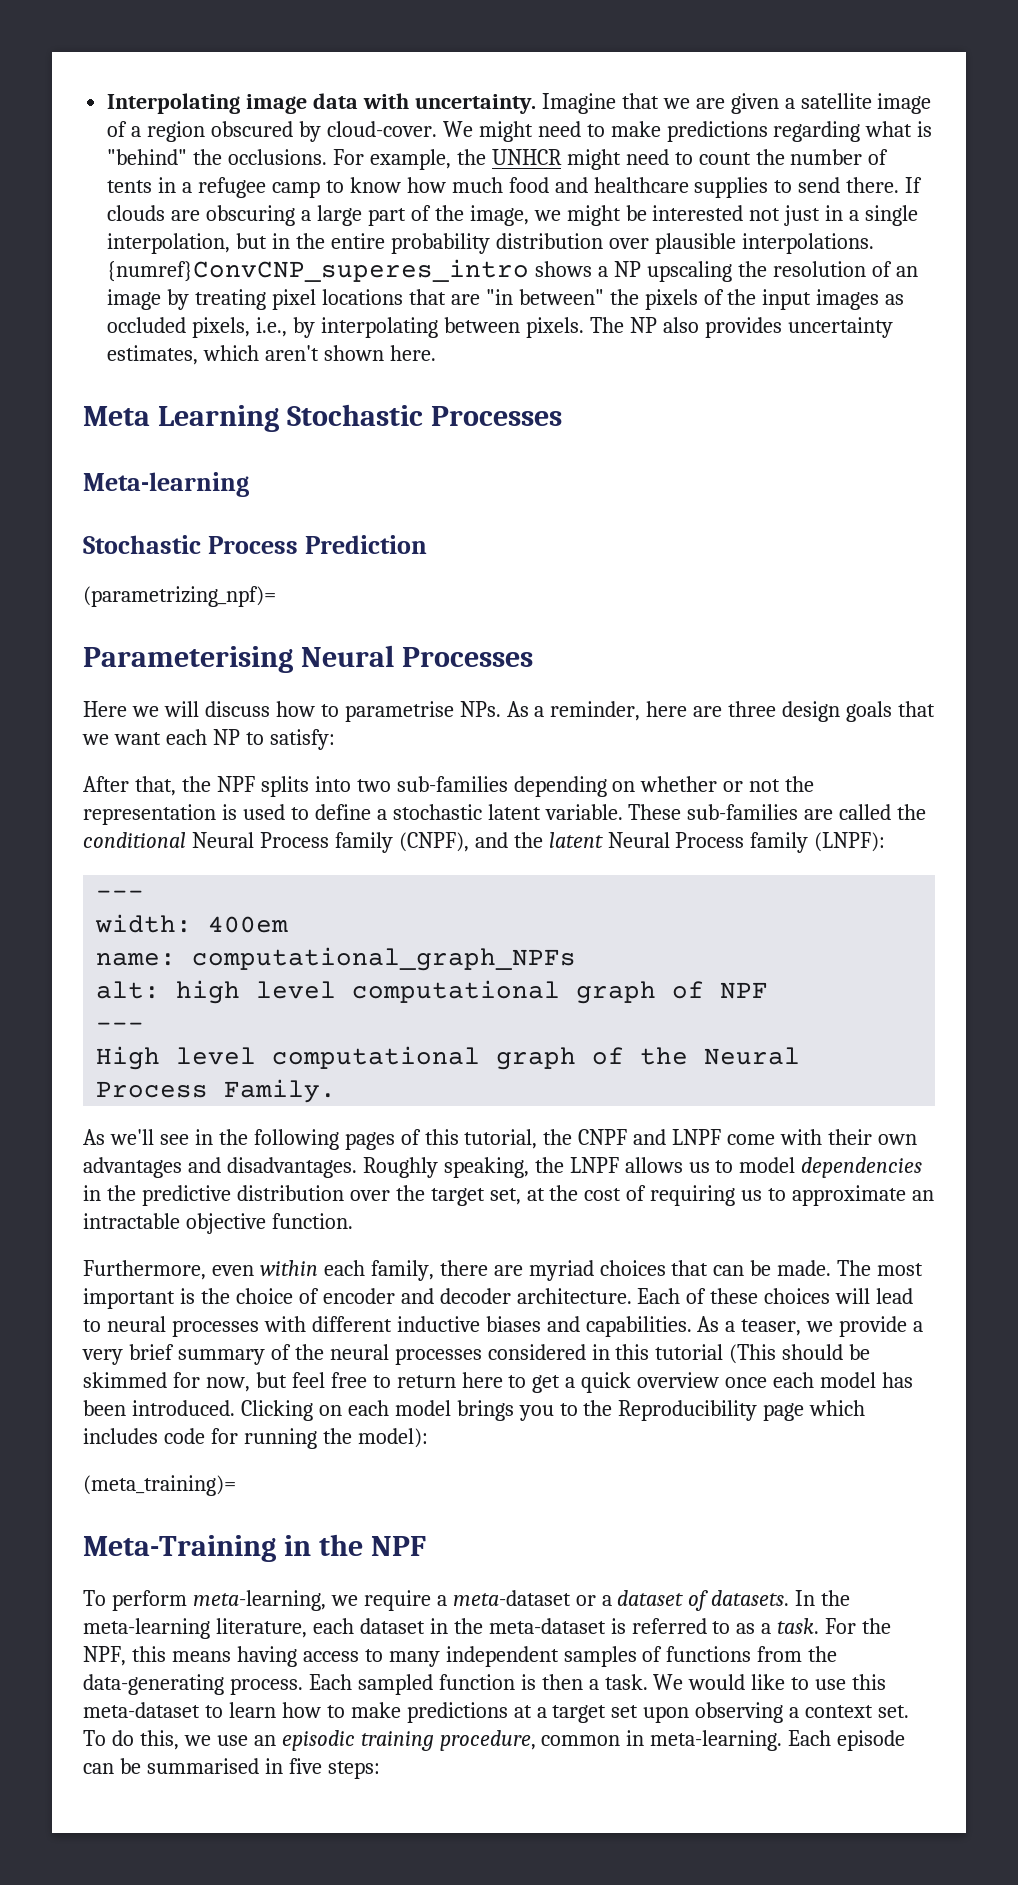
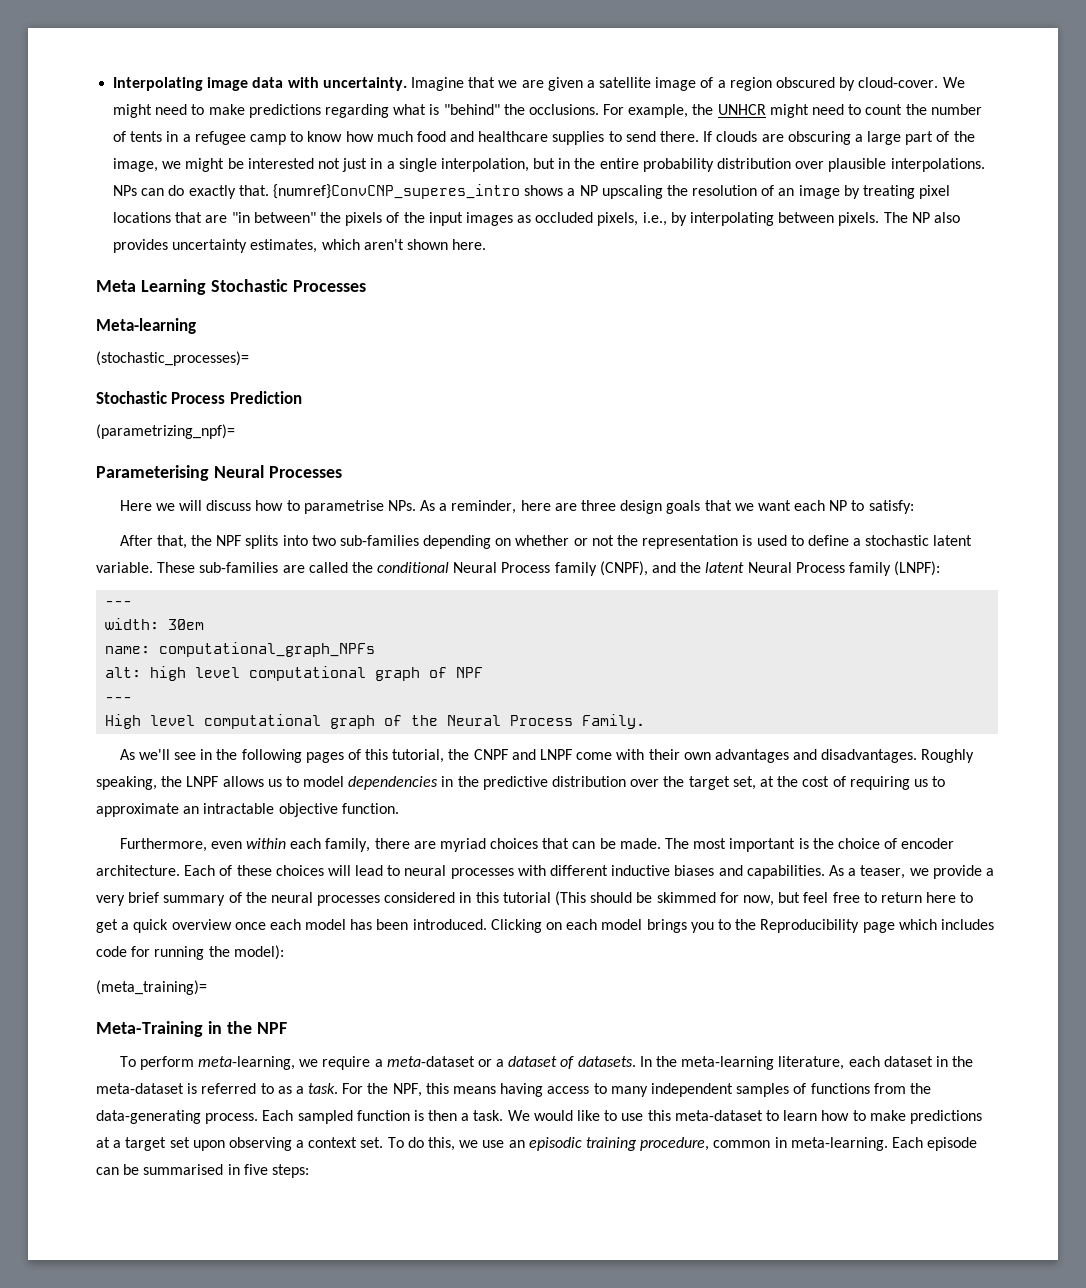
(874, 243) none -> [113,185,269,199] NPs can do exactly that.
(249, 484) none -> [96,351,249,366] // (stochastic_processes)=
[208,916,289,933] 400em -> [168,619,205,630] 30em
[400,1288,511,1304] and decoder -> (955, 843) none

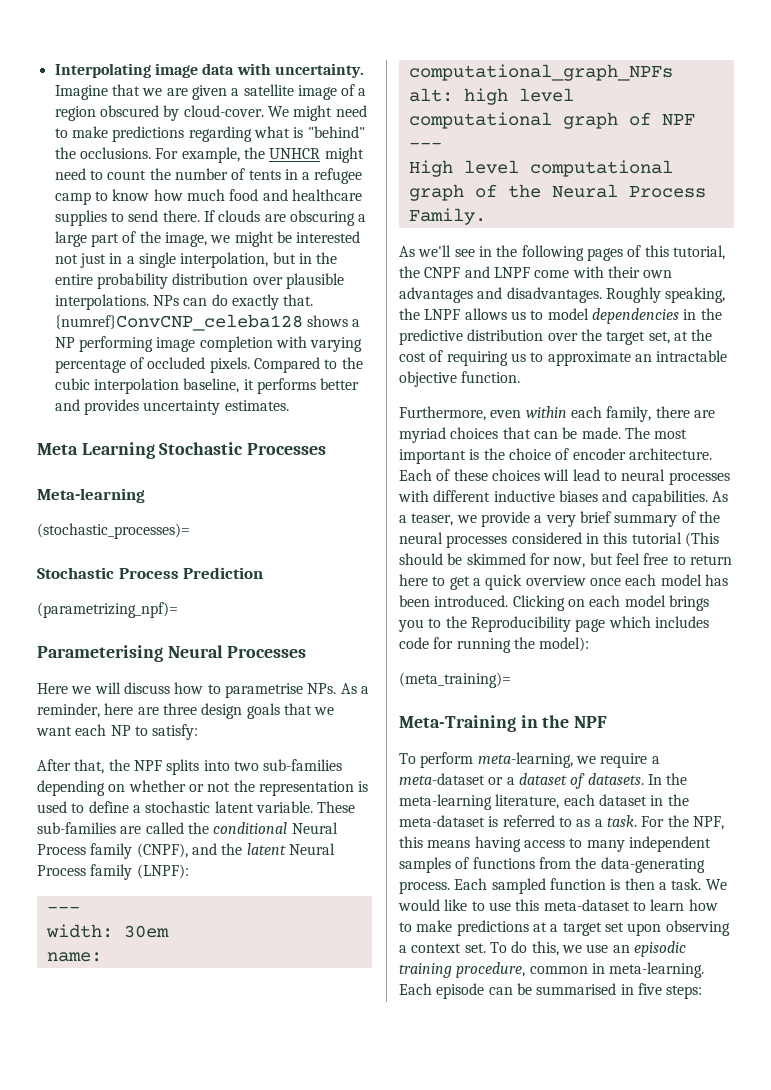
[272,184,520,199] {numref}ConvCNP_superes_intro -> [54,314,303,331] {numref}ConvCNP_celeba128
[601,185,951,199] [113,212,960,226] [113,239,487,253] upscaling the resolution of an image by treating pixel locations that are "in between" the pixels of the input images as occluded pixels, i.e., by interpolating between pixels. The NP also provides uncertainty estimates, which aren't shown here. -> [78,336,363,352] [54,357,363,373] [54,378,360,394] [54,399,289,415] performing image completion with varying percentage of occluded pixels. Compared to the cubic interpolation baseline, it performs better and provides uncertainty estimates.

